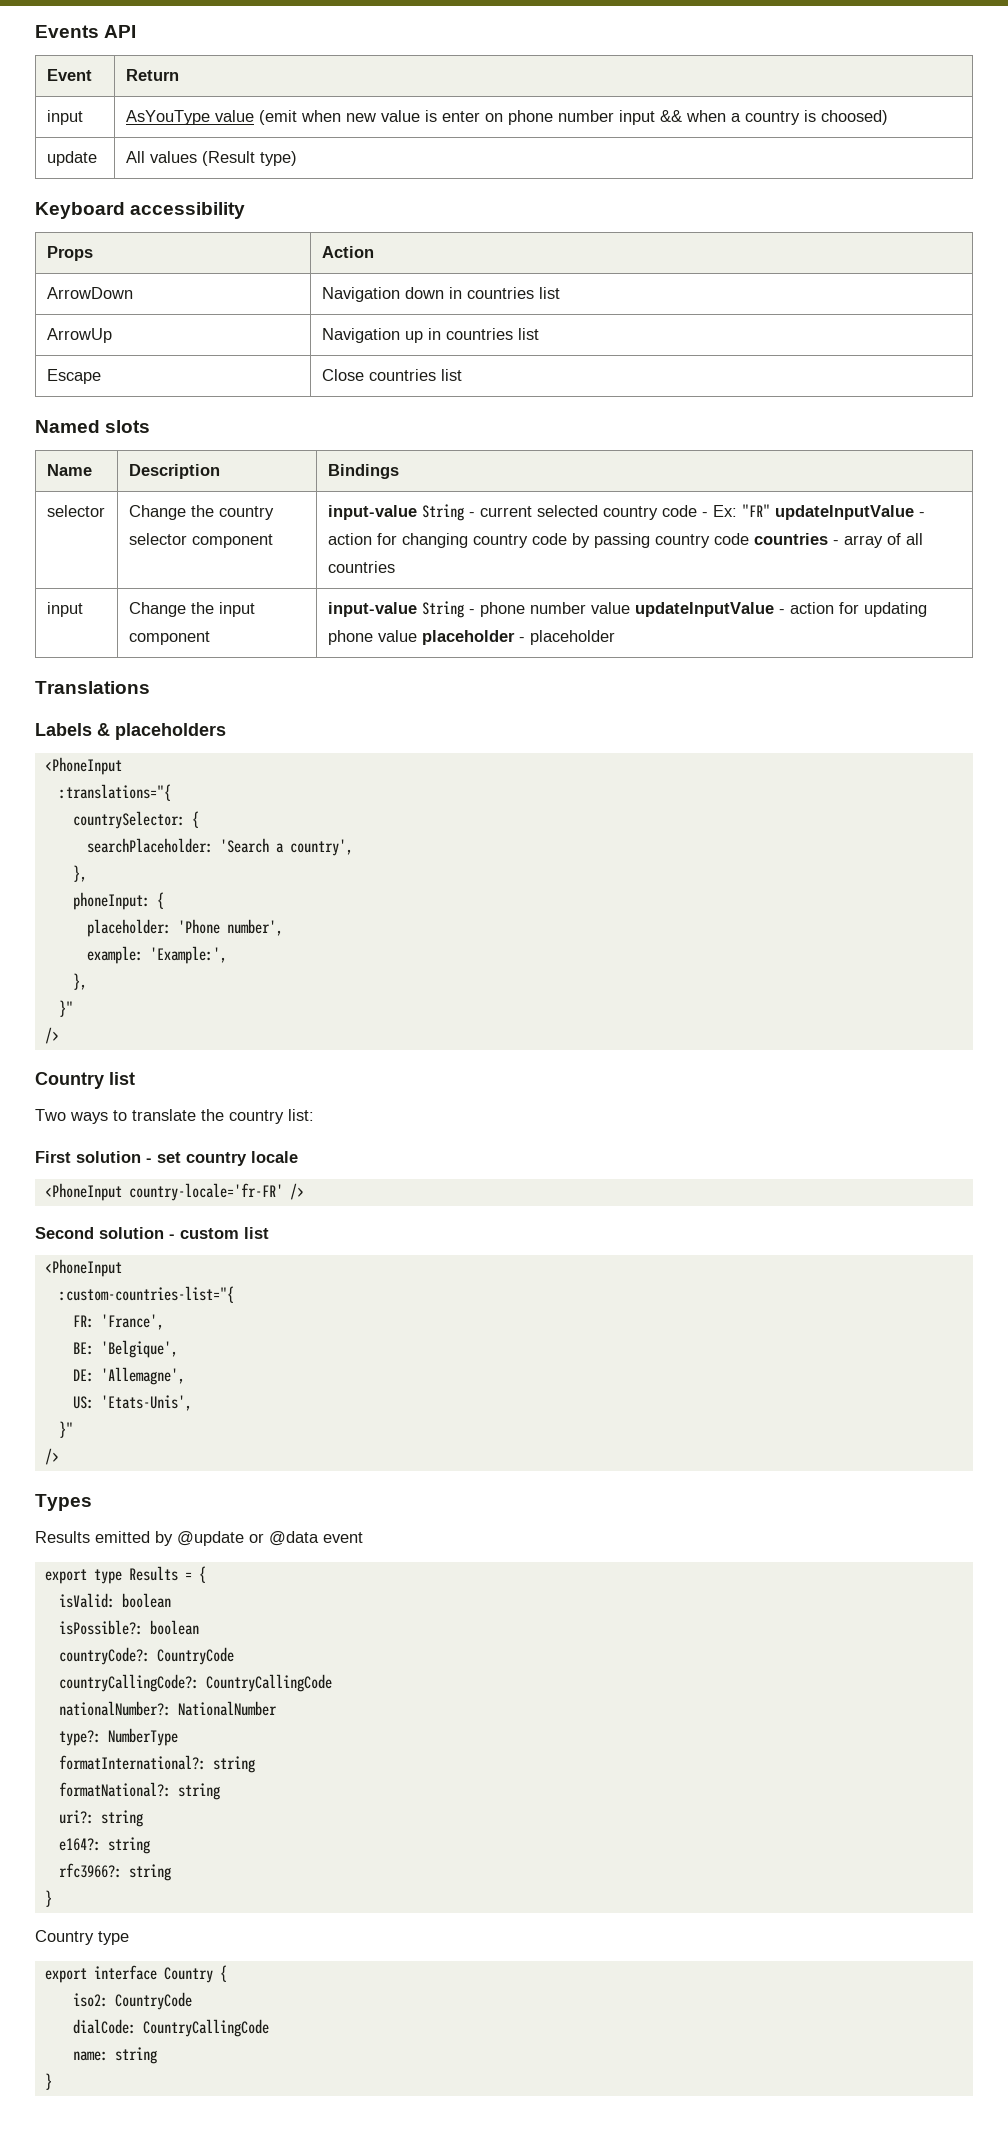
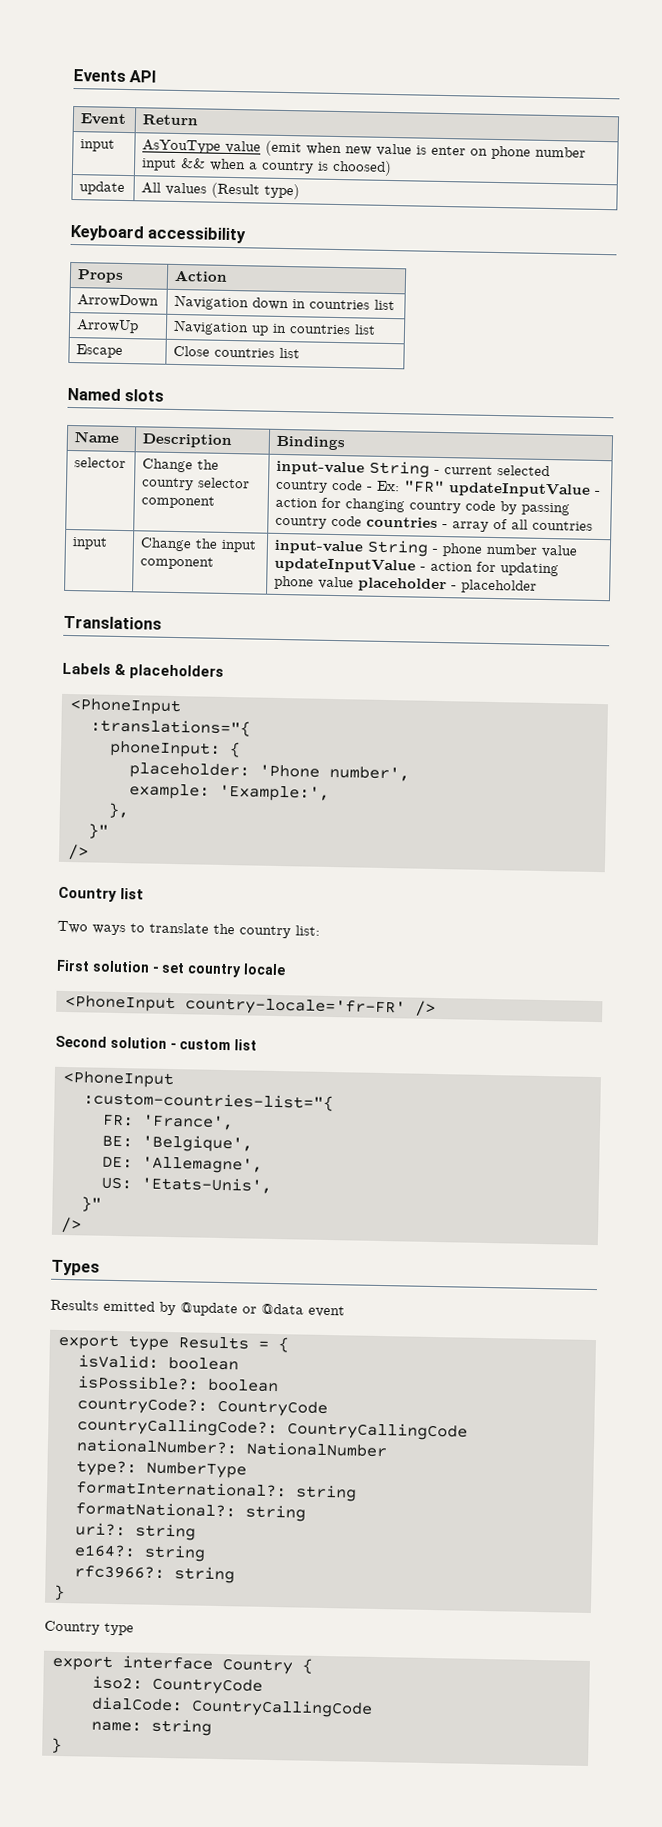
[72,811,199,829] [86,838,353,856] [72,865,87,882] // countrySelector: { // searchPlaceholder: 'Search a country', // }, -> (251, 727) none

